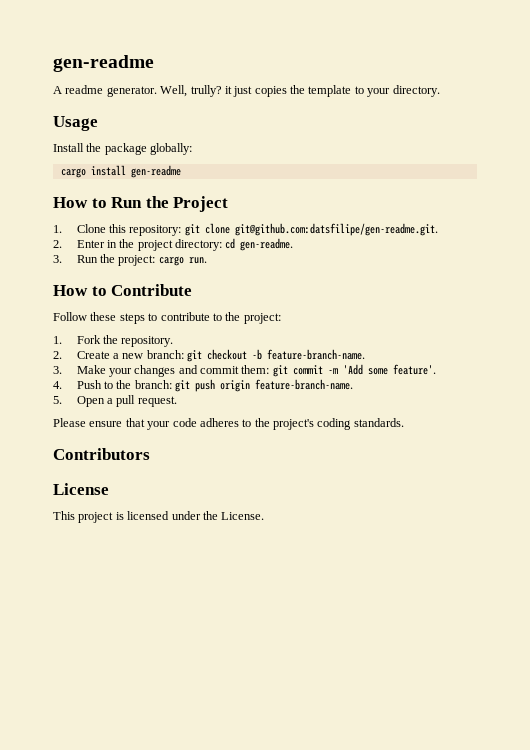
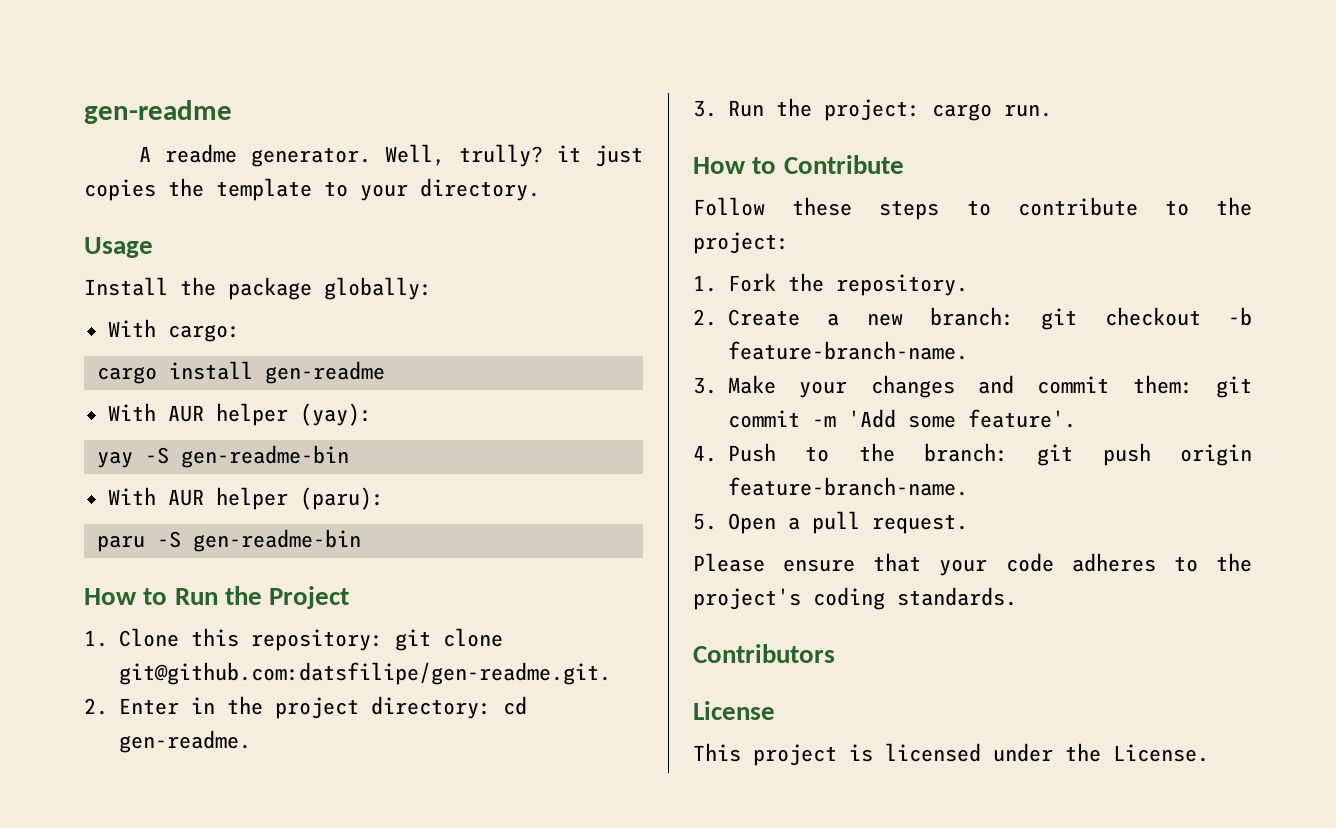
(193, 149) none -> [107,319,240,342] // With cargo:
(181, 171) none -> [107,403,372,426] [96,445,349,468] [107,487,384,510] [96,529,361,552] // With AUR helper (yay): // yay -S gen-readme-bin // With AUR helper (paru): // paru -S gen-readme-bin

